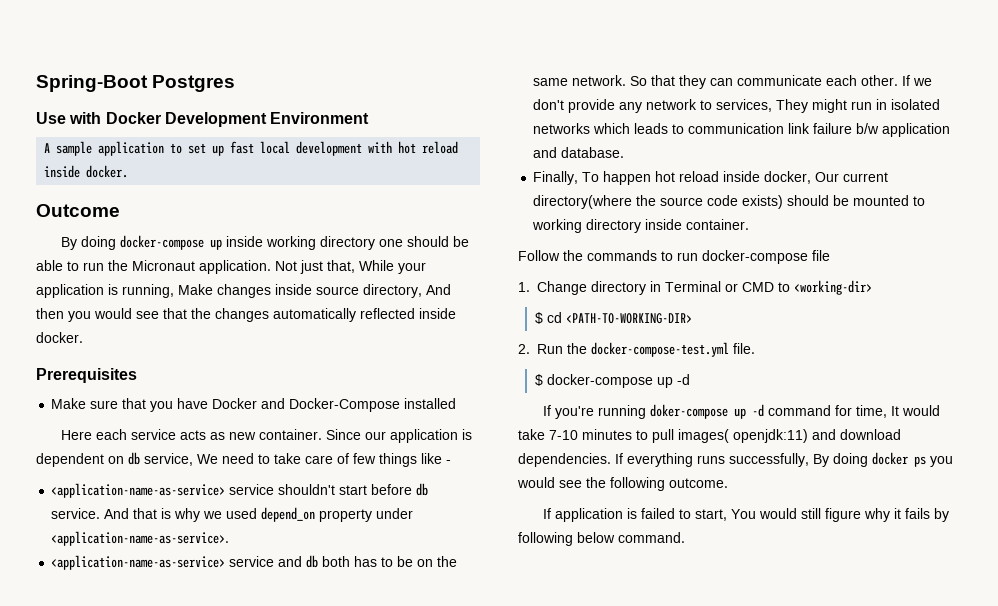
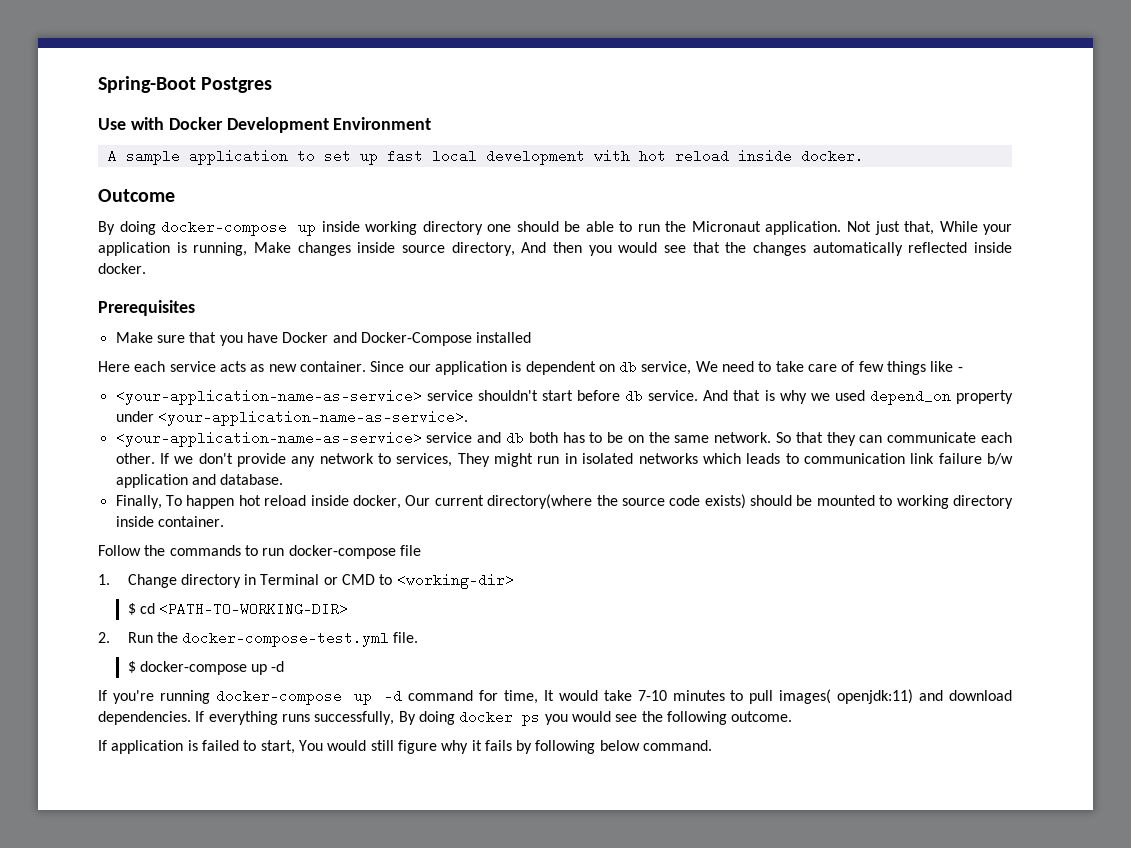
[51,483,226,498] <application-name-as-service> -> [115,389,422,405] <your-application-name-as-service>
[51,531,230,546] [51,555,226,570] <application-name-as-service>. // <application-name-as-service> -> [157,410,468,426] [115,431,422,447] <your-application-name-as-service>. // <your-application-name-as-service>
[650,404,729,419] doker-compose -> [215,689,342,705] docker-compose

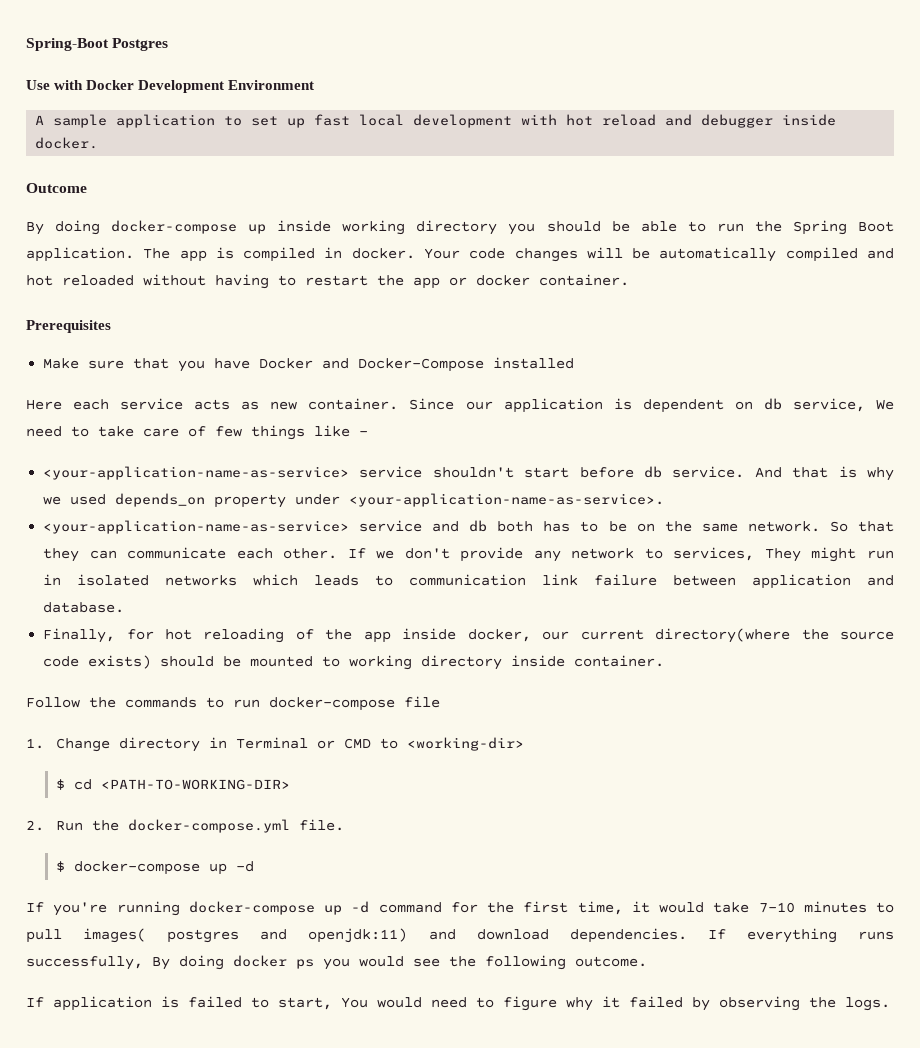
(729, 156) none -> [665,114,774,128] and debugger
[487,224,512,232] one -> [508,223,536,235] you
[691,221,1013,235] [98,242,1012,256] [98,263,146,274] Micronaut application. Not just that, While your application is running, Make changes inside source directory, And then you would see that the changes automatically reflected inside docker. -> [792,220,895,235] [26,247,895,262] [26,274,629,289] Spring Boot application. The app is compiled in docker. Your code changes will be automatically compiled and hot reloaded without having to restart the app or docker container.
[869,389,951,405] depend_on -> [115,493,206,507] depends_on
[986,453,1013,465] b/w -> [673,575,737,586] between
[165,495,307,509] To happen hot reload -> [126,628,391,643] for hot reloading of the app
[405,495,431,506] Our -> [542,631,570,640] our
[182,631,390,647] docker-compose-test.yml -> [128,819,291,833] docker-compose.yml
[504,690,554,704] time, It -> [487,901,650,915] the first time, it
(832, 696) none -> [167,929,288,943] postgres and
[370,740,394,751] still -> [431,997,494,1008] need to
[484,740,713,754] fails by following below command. -> [629,996,890,1011] failed by observing the logs.

